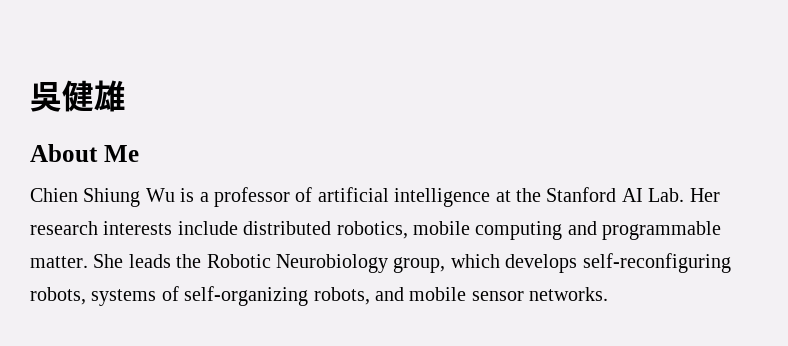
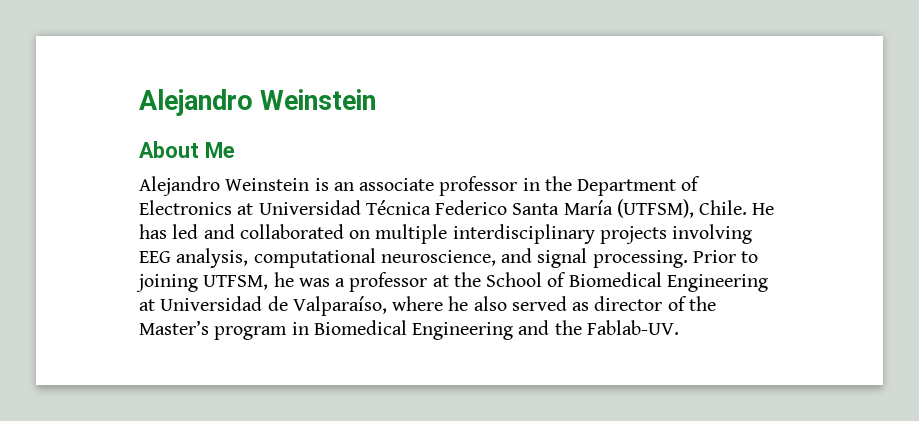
[30,80,126,112] 吳健雄 -> [139,89,377,116] Alejandro Weinstein
[30,187,720,207] [30,221,722,240] [30,253,731,273] [30,286,609,306] Chien Shiung Wu is a professor of artificial intelligence at the Stanford AI Lab. Her research interests include distributed robotics, mobile computing and programmable matter. She leads the Robotic Neurobiology group, which develops self-reconfiguring robots, systems of self-organizing robots, and mobile sensor networks. -> [139,176,701,196] [139,199,775,218] [139,224,753,244] [139,248,759,268] [136,272,768,292] [139,296,716,316] [139,320,679,340] Alejandro Weinstein is an associate professor in the Department of Electronics at Universidad Técnica Federico Santa María (UTFSM), Chile. He has led and collaborated on multiple interdisciplinary projects involving EEG analysis, computational neuroscience, and signal processing. Prior to joining UTFSM, he was a professor at the School of Biomedical Engineering at Universidad de Valparaíso, where he also served as director of the Master’s program in Biomedical Engineering and the Fablab-UV.

